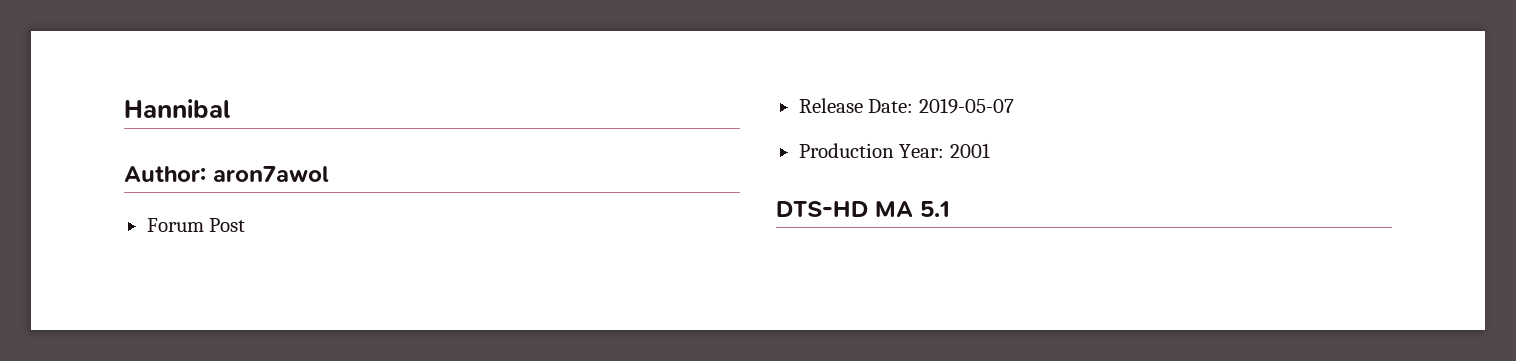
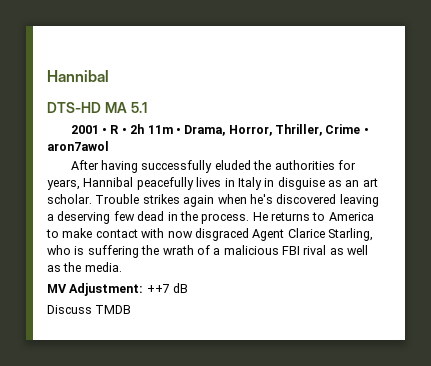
[124,166,329,182] [146,218,246,232] [798,98,1014,114] [798,143,990,158] [776,201,950,217] Author: aron7awol // Forum Post // Release Date: 2019-05-07 // Production Year: 2001 // DTS-HD MA 5.1 -> [47,102,147,113] [70,124,369,136] [47,141,109,151] [70,160,356,173] [47,177,378,190] [47,194,379,207] [47,211,374,224] [46,228,373,241] [47,245,369,258] [47,262,122,272] [47,283,189,296] [47,305,132,314] DTS-HD MA 5.1 // 2001 • R • 2h 11m • Drama, Horror, Thriller, Crime • aron7awol // After having successfully eluded the authorities for years, Hannibal peacefully lives in Italy in disguise as an art scholar. Trouble strikes again when he's discovered leaving a deserving few dead in the process. He returns to America to make contact with now disgraced Agent Clarice Starling, who is suffering the wrath of a malicious FBI rival as well as the media. // MV Adjustment: ++7 dB // Discuss TMDB

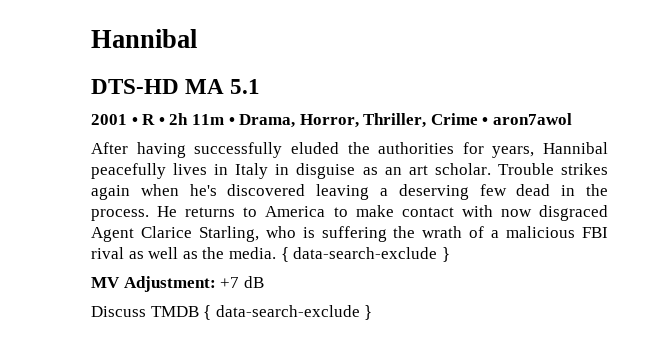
(122, 267) none -> [280,247,450,262] { data-search-exclude }
[146,284,170,293] ++7 -> [220,277,240,288] +7
(132, 309) none -> [203,305,373,320] { data-search-exclude }

